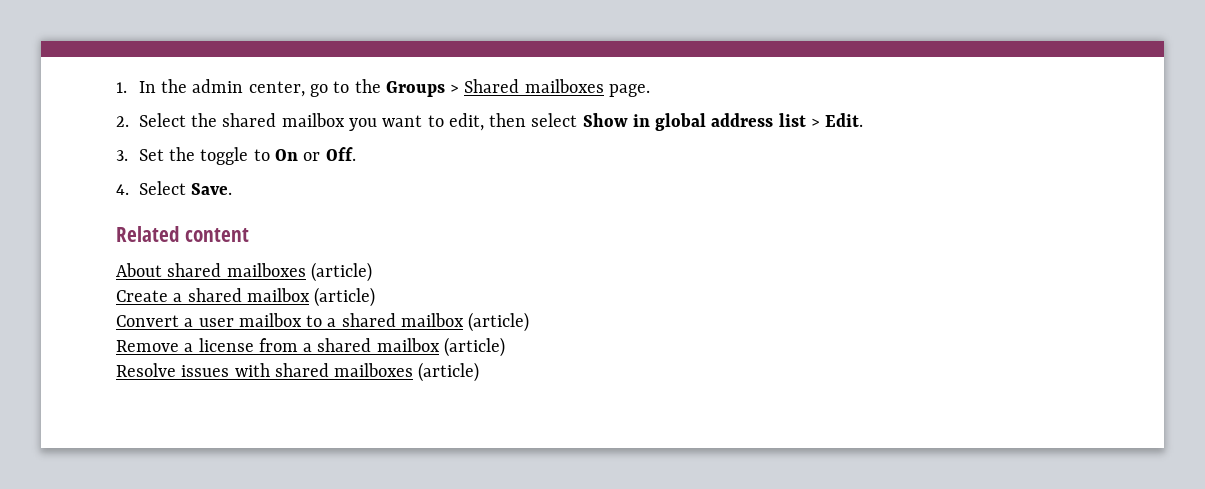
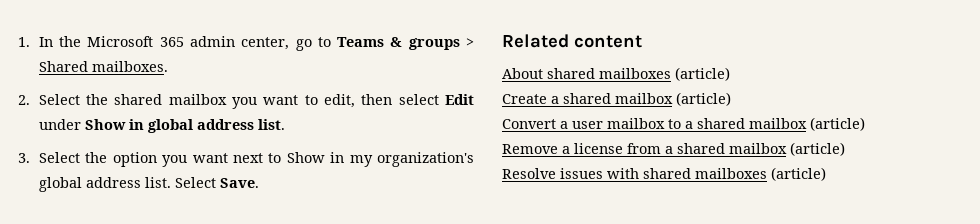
(188, 86) none -> [87,36,184,47] Microsoft 365
[354,79,650,97] the Groups > Shared mailboxes page. -> [337,37,475,50] [38,61,168,72] Teams & groups > Shared mailboxes.
(578, 120) none -> [444,94,474,105] [38,119,81,130] Edit under
[778,113,864,127] [116,147,356,165] [116,184,129,195] list > Edit. // 3. Set the toggle to On or Off. // 4. -> [257,119,285,130] [18,152,474,167] [38,177,171,192] list. // 3. Select the option you want next to Show in my organization's global address list.

